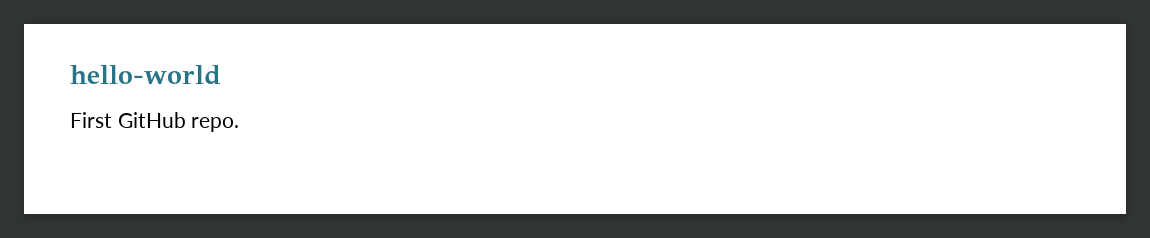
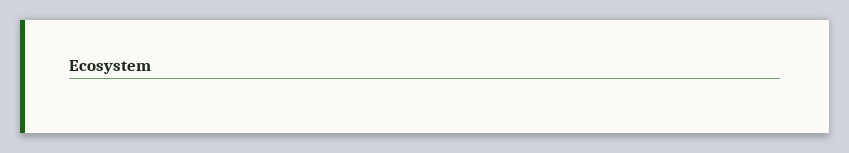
[70,65,221,85] [70,112,240,132] hello-world // First GitHub repo. -> [69,60,151,74] Ecosystem

